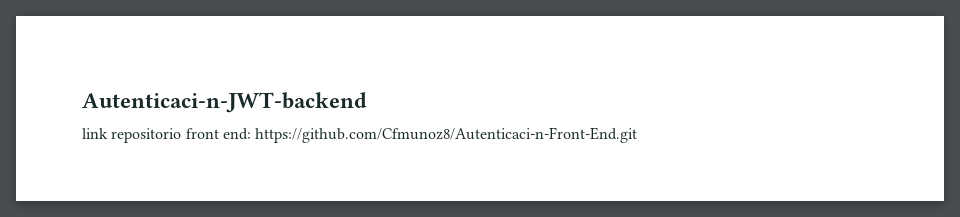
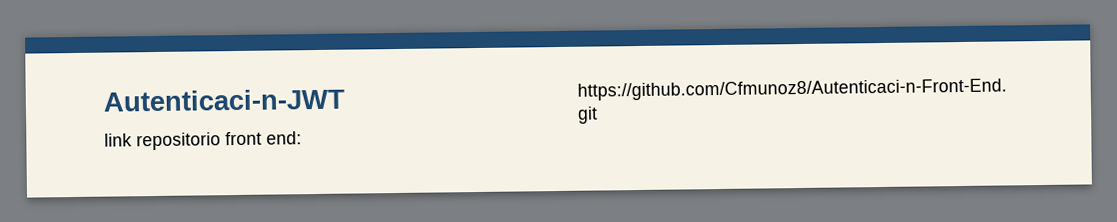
[82,92,367,113] Autenticaci-n-JWT-backend -> [103,88,345,112] Autenticaci-n-JWT

